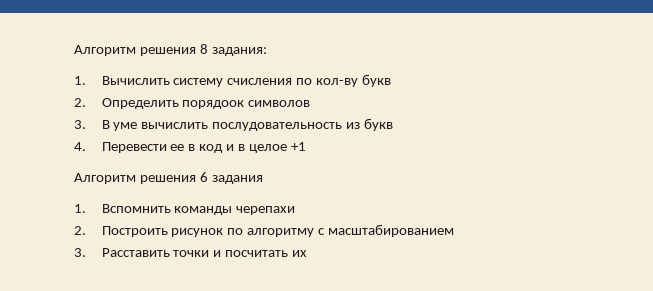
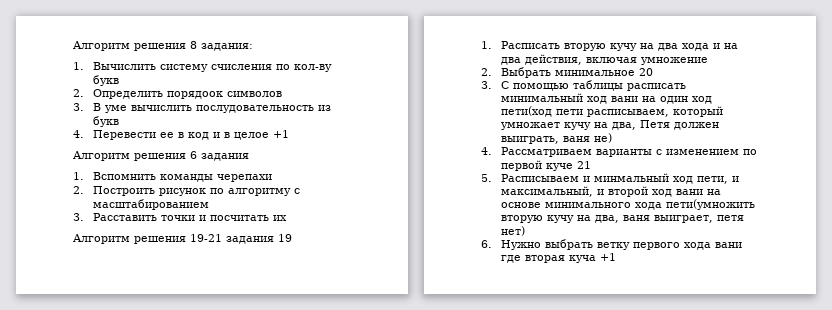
(308, 253) none -> [73,234,292,244] [481,41,739,51] [501,54,709,65] [481,67,654,78] [481,80,687,91] [501,93,713,104] [501,106,724,117] [501,120,720,130] [501,133,613,144] [481,147,758,157] [501,160,592,171] [481,173,740,184] [501,186,722,197] [501,199,756,210] [501,215,745,223] [501,226,526,236] [481,239,743,250] [501,253,617,263] // Алгоритм решения 19-21 задания 19 // 1. Расписать вторую кучу на два хода и на два действия, включая умножение // 2. Выбрать минимальное 20 // 3. С помощью таблицы расписать минимальный ход вани на один ход пети(ход пети расписываем, который умножает кучу на два, Петя должен выиграть, ваня не) // 4. Рассматриваем варианты с изменением по первой куче 21 // 5. Расписываем и минмальный ход пети, и максимальный, и второй ход вани на основе минимального хода пети(умножить вторую кучу на два, ваня выиграет, петя нет) // 6. Нужно выбрать ветку первого хода вани где вторая куча +1

